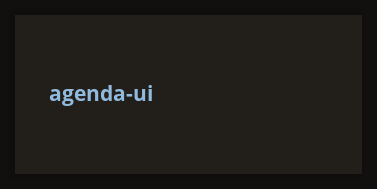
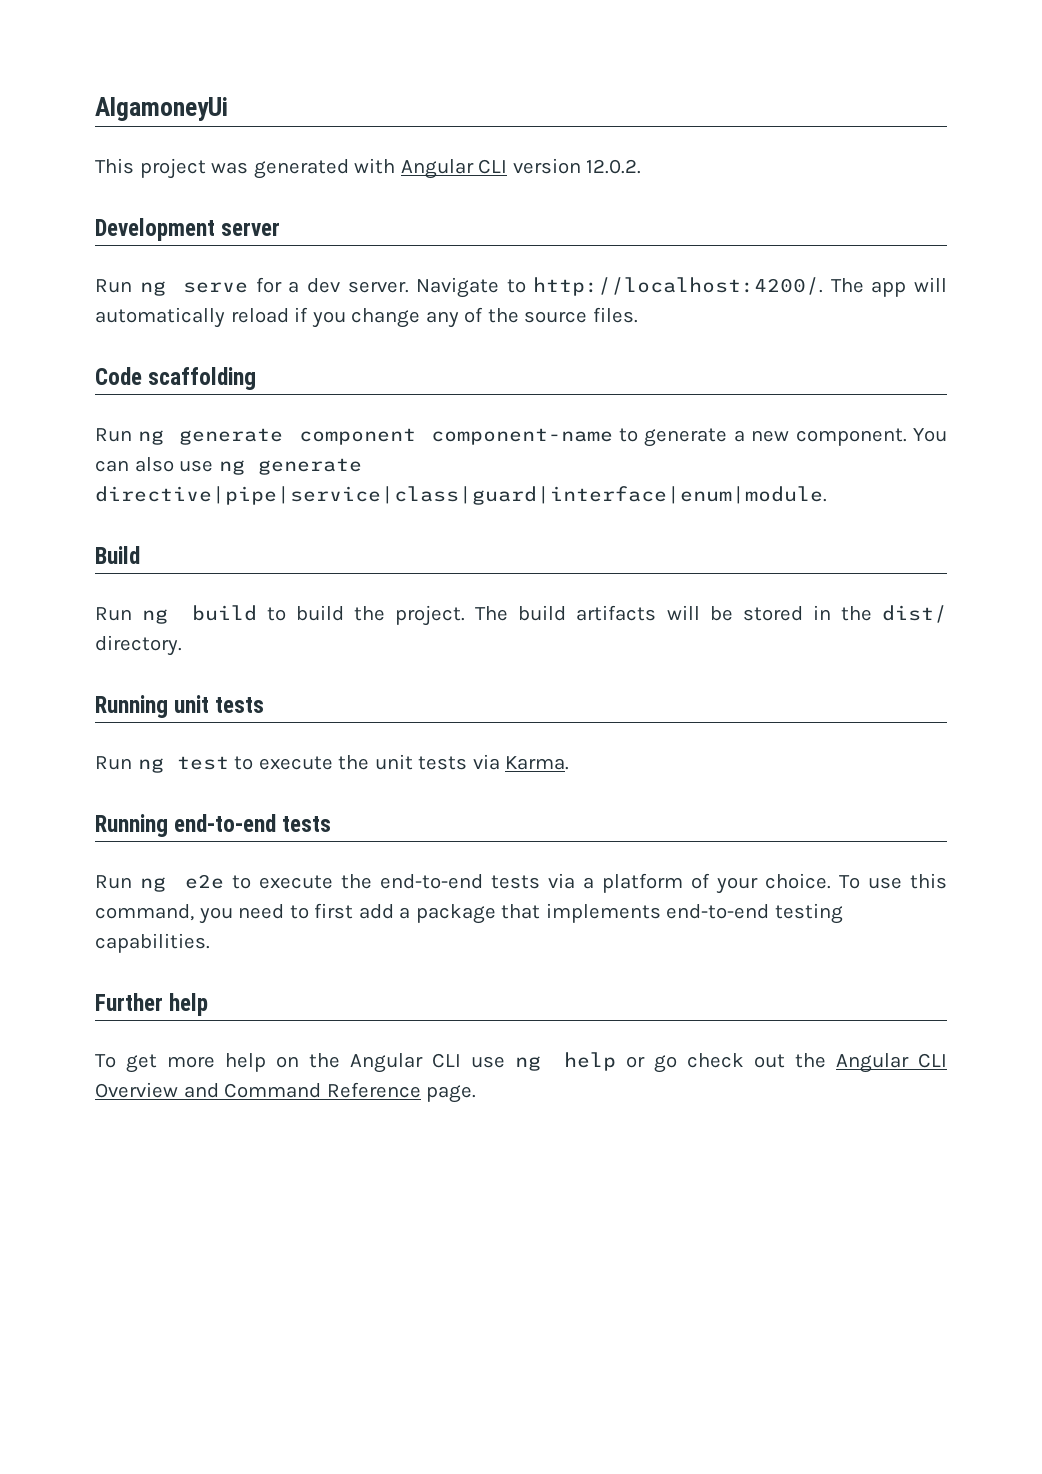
[49,85,153,106] agenda-ui -> [95,97,228,121] [95,158,642,179] [95,218,281,241] [95,277,947,298] [95,307,638,328] [95,367,257,390] [95,428,947,447] [95,457,362,475] [95,486,827,505] [95,546,140,564] [95,605,948,626] [95,635,182,656] [95,695,265,718] [95,754,570,773] [95,814,332,837] [95,873,948,894] [95,903,843,924] [95,933,210,953] [95,993,209,1016] [95,1052,947,1073] [95,1082,477,1103] AlgamoneyUi // This project was generated with Angular CLI version 12.0.2. // Development server // Run ng serve for a dev server. Navigate to http://localhost:4200/. The app will automatically reload if you change any of the source files. // Code scaffolding // Run ng generate component component-name to generate a new component. You can also use ng generate directive|pipe|service|class|guard|interface|enum|module. // Build // Run ng build to build the project. The build artifacts will be stored in the dist/ directory. // Running unit tests // Run ng test to execute the unit tests via Karma. // Running end-to-end tests // Run ng e2e to execute the end-to-end tests via a platform of your choice. To use this command, you need to first add a package that implements end-to-end testing capabilities. // Further help // To get more help on the Angular CLI use ng help or go check out the Angular CLI Overview and Command Reference page.

